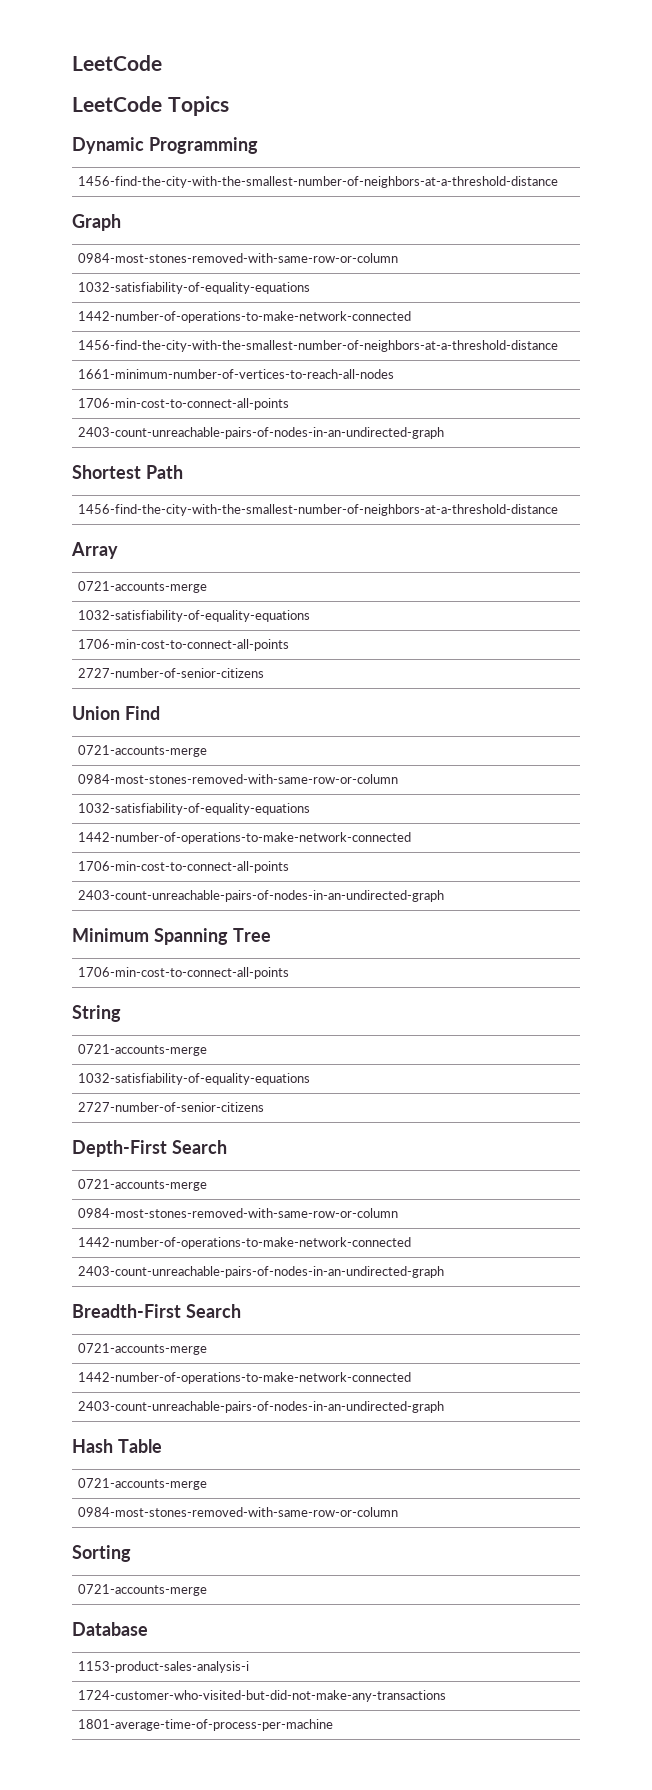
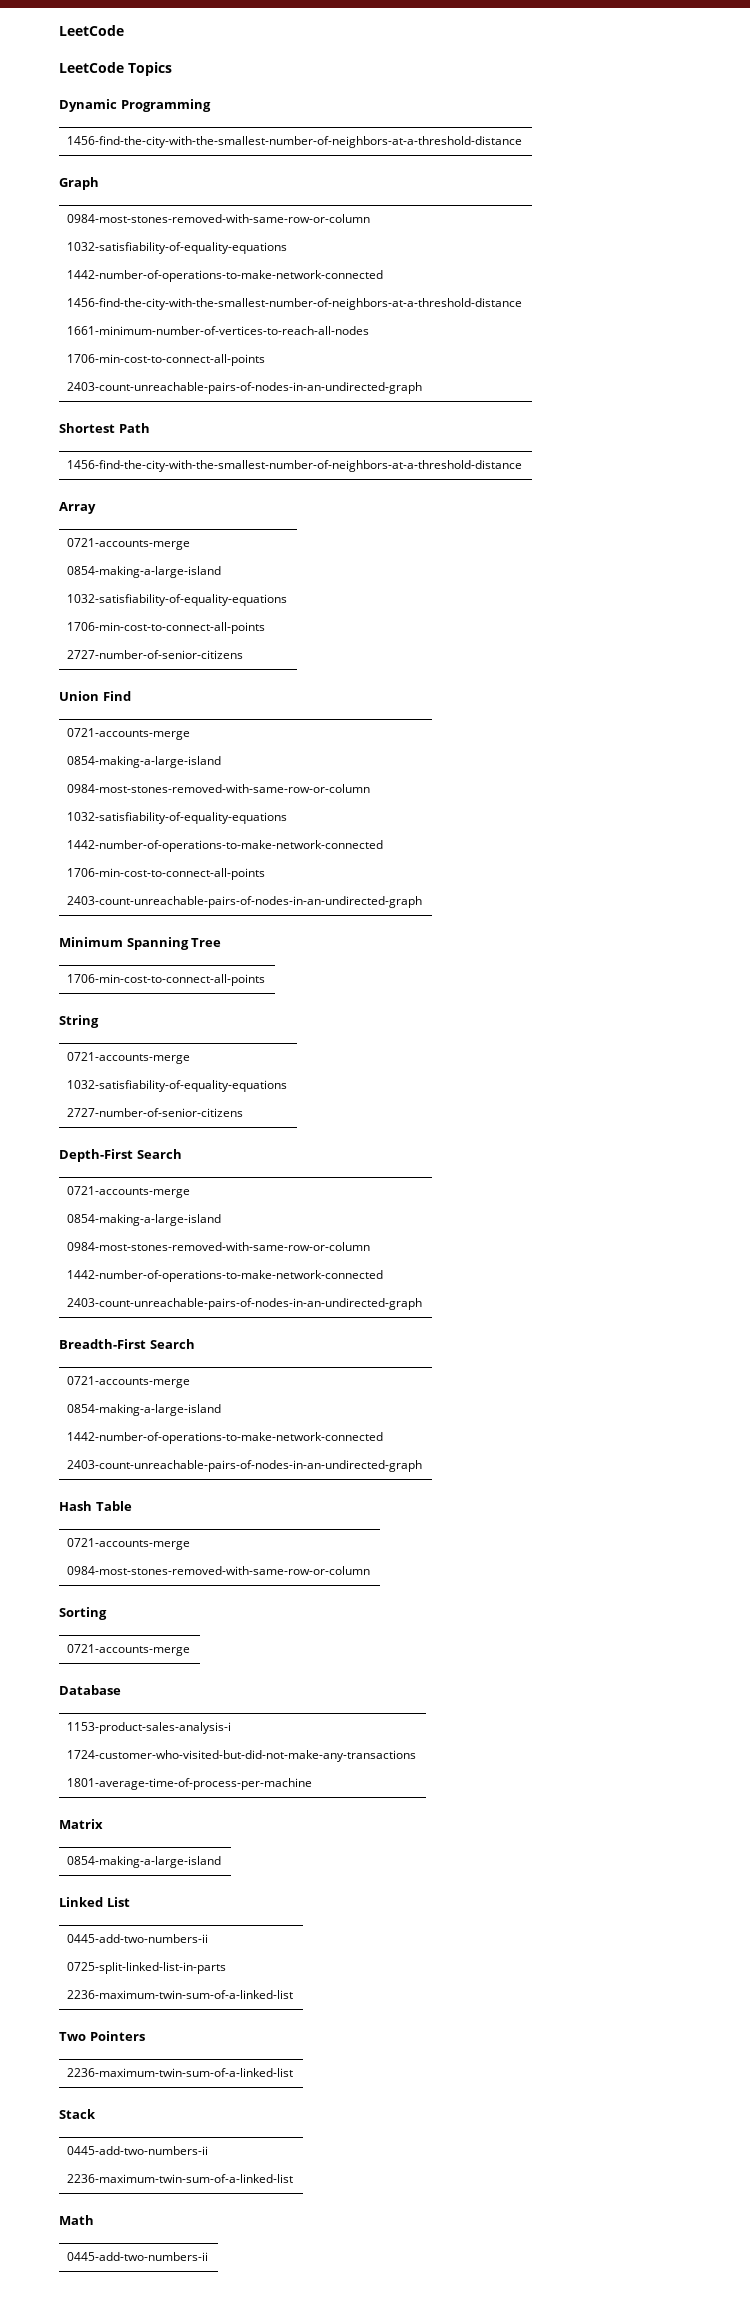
(208, 587) none -> [67,566,222,578] // 0854-making-a-large-island
(208, 751) none -> [67,756,222,768] // 0854-making-a-large-island
(208, 1185) none -> [67,1214,222,1226] // 0854-making-a-large-island
(208, 1349) none -> [67,1404,222,1416] // 0854-making-a-large-island
(334, 1725) none -> [59,1819,103,1829] [67,1856,222,1868] [59,1897,130,1907] [67,1934,209,1943] [67,1962,227,1974] [67,1990,294,1999] [59,2031,145,2041] [67,2068,294,2077] [59,2109,96,2119] [67,2146,209,2155] [67,2174,294,2183] [59,2215,94,2225] [67,2252,209,2261] // Matrix // 0854-making-a-large-island // Linked List // 0445-add-two-numbers-ii // 0725-split-linked-list-in-parts // 2236-maximum-twin-sum-of-a-linked-list // Two Pointers // 2236-maximum-twin-sum-of-a-linked-list // Stack // 0445-add-two-numbers-ii // 2236-maximum-twin-sum-of-a-linked-list // Math // 0445-add-two-numbers-ii

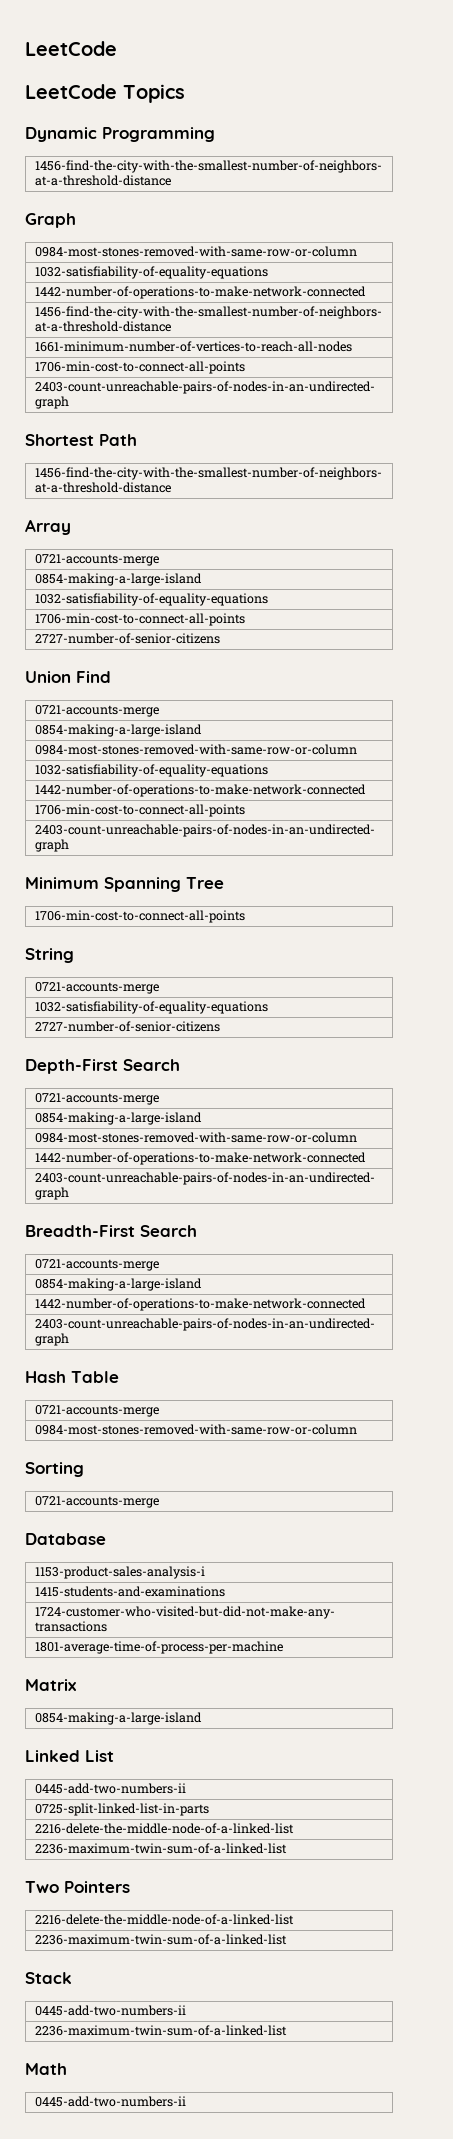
(232, 1728) none -> [34,1586,225,1597] // 1415-students-and-examinations
(227, 1968) none -> [34,1823,294,1834] // 2216-delete-the-middle-node-of-a-linked-list
(145, 2036) none -> [34,1914,294,1925] // 2216-delete-the-middle-node-of-a-linked-list

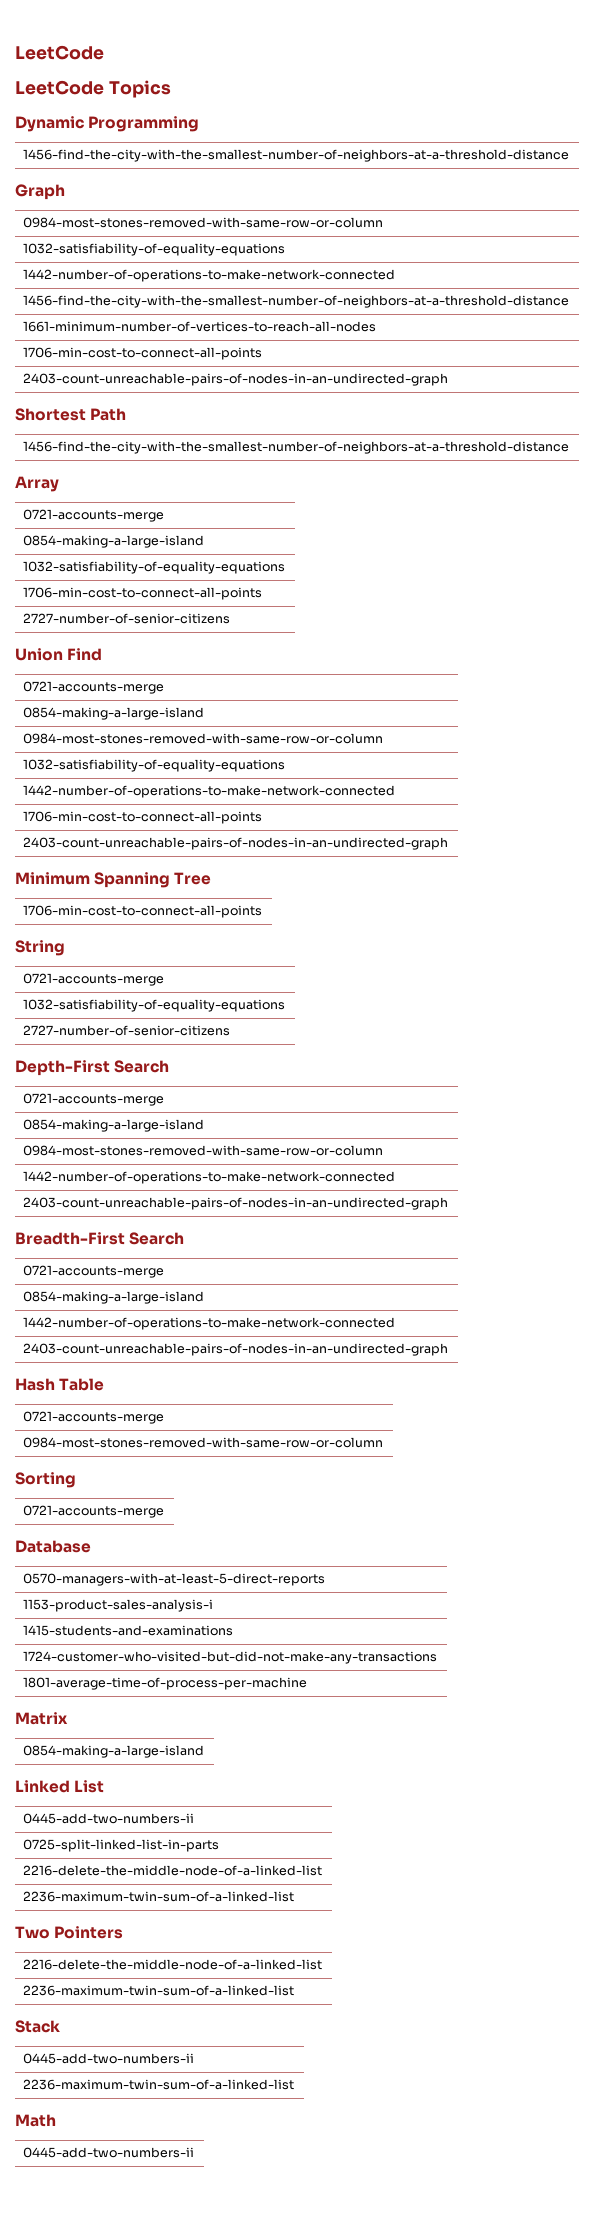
(106, 1539) none -> [23,1573,326,1586] // 0570-managers-with-at-least-5-direct-reports

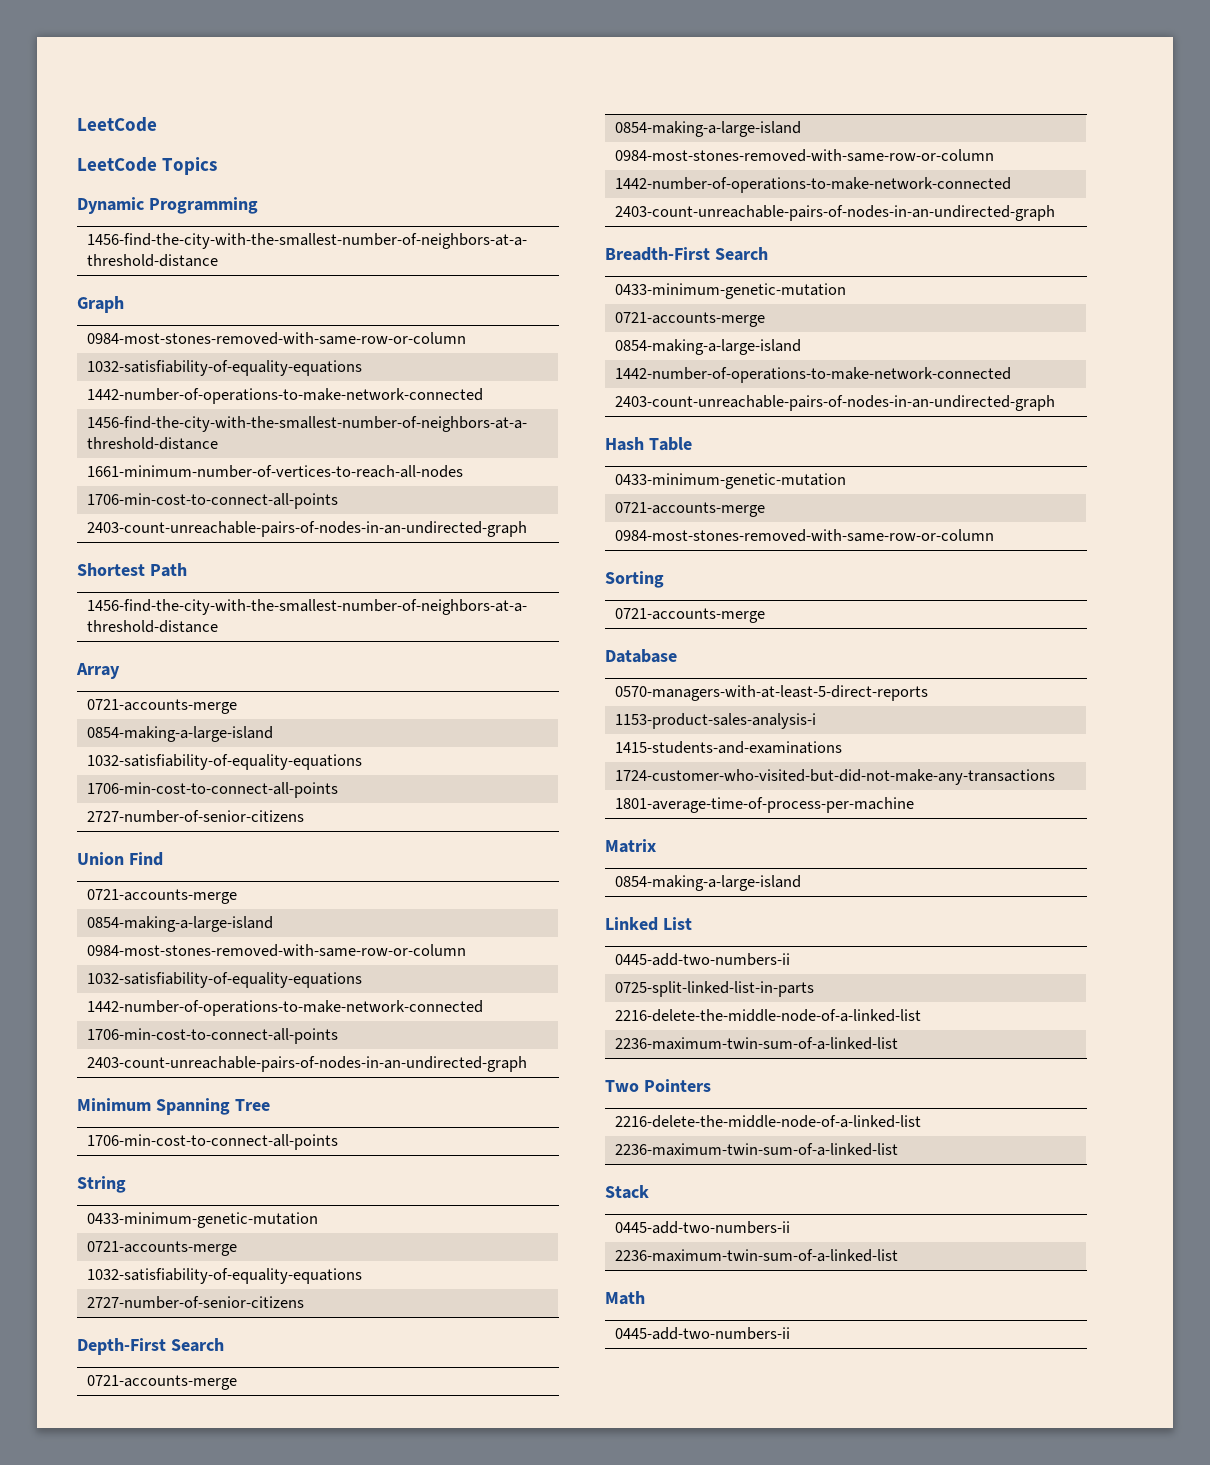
(65, 948) none -> [87,1212,319,1228] // 0433-minimum-genetic-mutation
(185, 1238) none -> [615,283,847,299] // 0433-minimum-genetic-mutation
(105, 1384) none -> [615,473,847,489] // 0433-minimum-genetic-mutation

